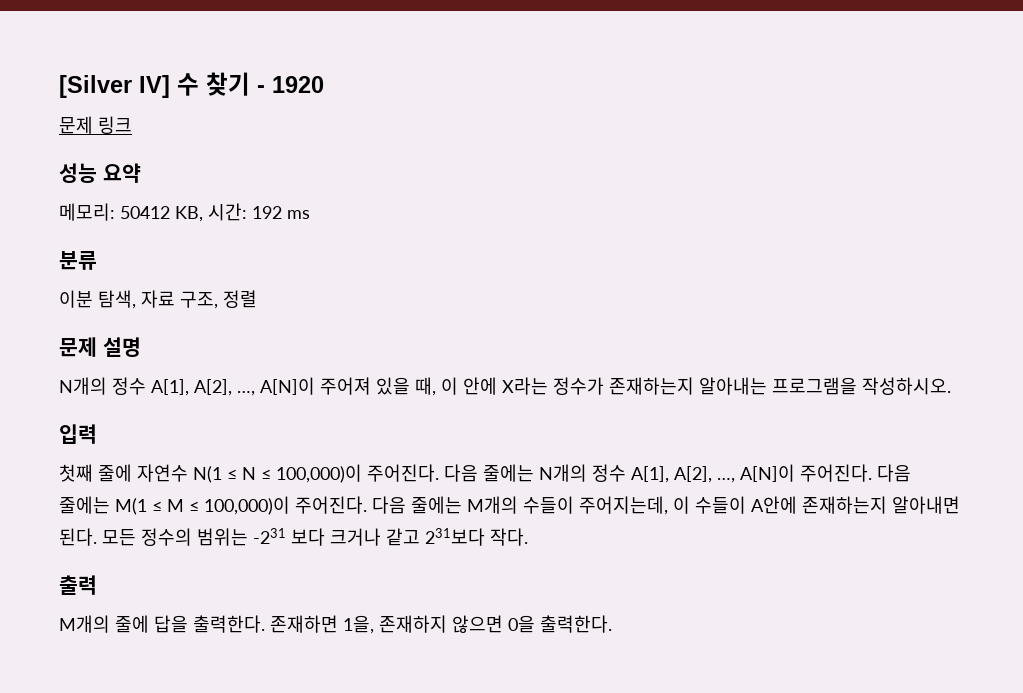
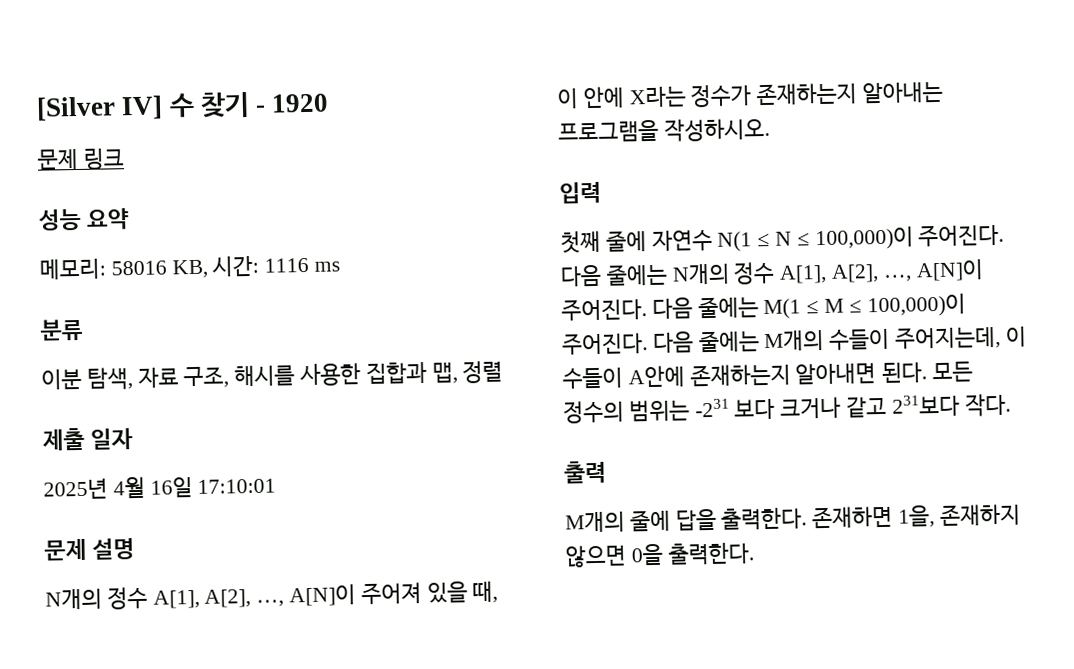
[120,206,170,219] 50412 -> [110,260,167,276] 58016
[252,206,282,219] 192 -> [264,257,310,273] 1116
[223,290,257,308] 정렬 -> [234,360,504,387] [42,427,134,451] [43,476,277,500] 해시를 사용한 집합과 맵, 정렬 // 제출 일자 // 2025년 4월 16일 17:10:01

